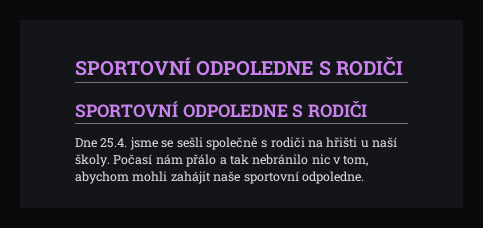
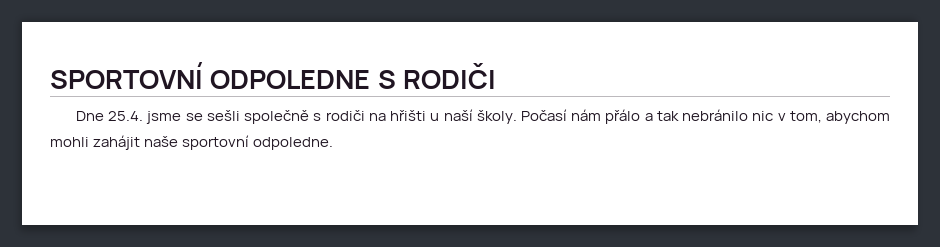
[75,57,403,76] [75,101,368,118] SPORTOVNÍ ODPOLEDNE S RODIČI // SPORTOVNÍ ODPOLEDNE S RODIČI -> [50,62,496,89] SPORTOVNÍ ODPOLEDNE S RODIČI

